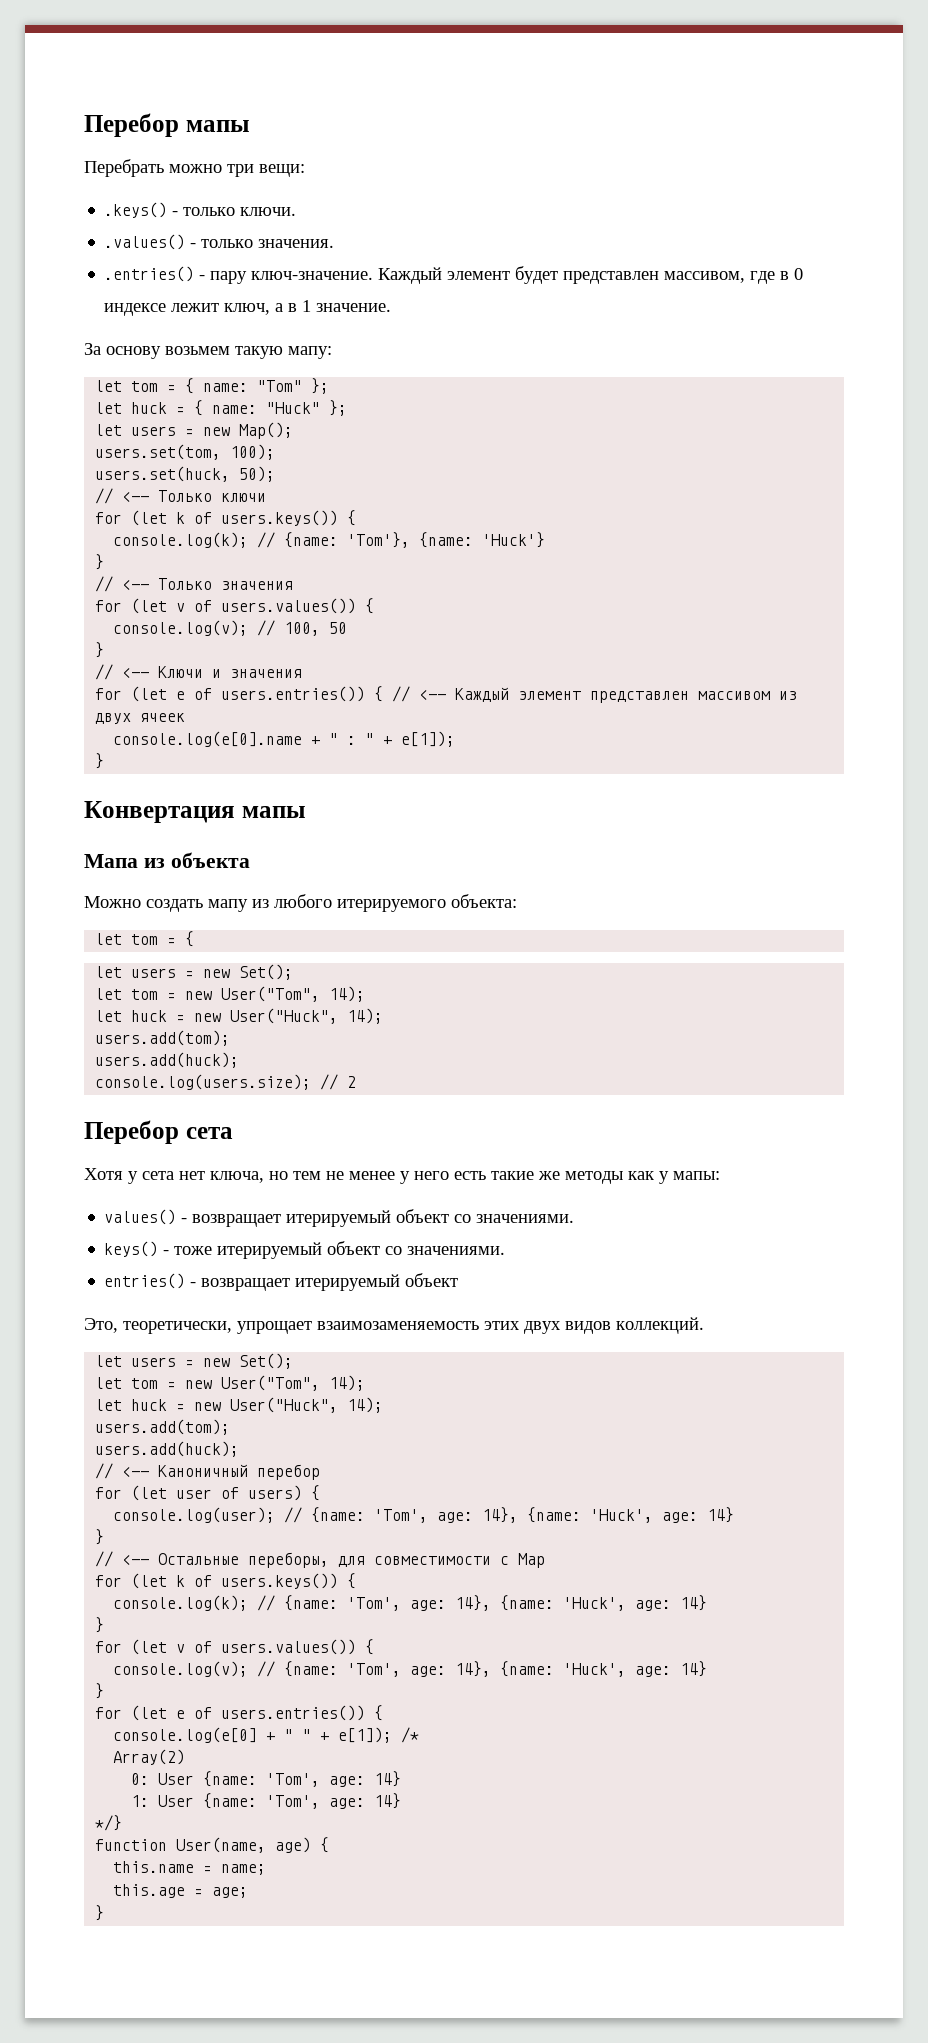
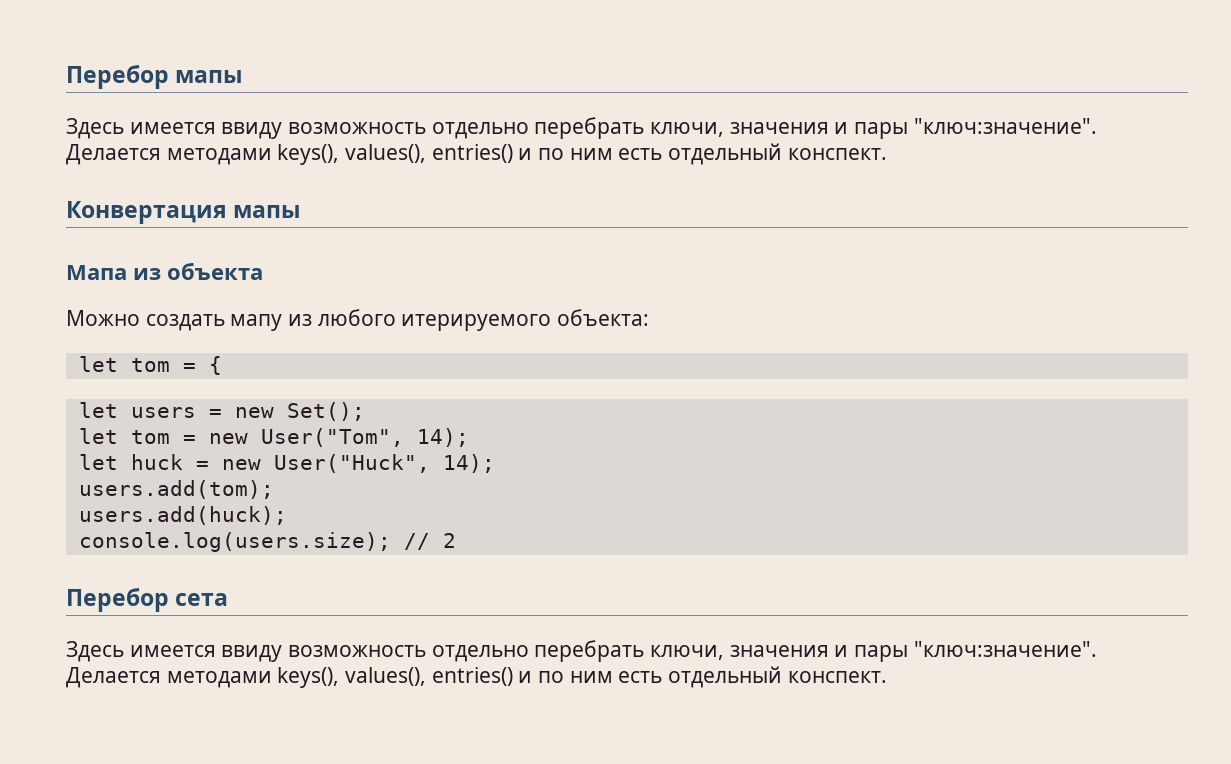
[84,159,305,177] [104,202,297,218] [104,234,335,250] [104,266,804,284] [104,300,392,316] [84,343,332,359] [95,378,330,394] [95,400,348,416] [95,422,294,439] [95,444,276,460] [95,466,276,482] [95,488,267,504] [95,510,357,526] [113,532,546,548] [95,554,105,570] [95,576,294,592] [95,598,375,614] [113,620,348,636] [95,642,105,658] [95,664,303,680] [95,686,798,703] [95,713,186,725] [113,731,456,747] [95,753,105,769] Перебрать можно три вещи: // .keys() - только ключи. // .values() - только значения. // .entries() - пару ключ-значение. Каждый элемент будет представлен массивом, где в 0 индексе лежит ключ, а в 1 значение. // За основу возьмем такую мапу: // let tom = { name: "Tom" }; // let huck = { name: "Huck" }; // let users = new Map(); // users.set(tom, 100); // users.set(huck, 50); // // <-- Только ключи // for (let k of users.keys()) { // console.log(k); // {name: 'Tom'}, {name: 'Huck'} // } // // <-- Только значения // for (let v of users.values()) { // console.log(v); // 100, 50 // } // // <-- Ключи и значения // for (let e of users.entries()) { // <-- Каждый элемент представлен массивом из двух ячеек // console.log(e[0].name + " : " + e[1]); // } -> [66,117,1097,139] [66,143,887,165] Здесь имеется ввиду возможность отдельно перебрать ключи, значения и пары "ключ:значение". Делается методами keys(), values(), entries() и по ним есть отдельный конспект.
[84,1168,720,1184] [104,1209,575,1227] [104,1241,506,1259] [104,1273,459,1291] [84,1317,704,1334] [95,1353,294,1369] [95,1375,366,1391] [95,1397,384,1413] [95,1419,231,1435] [95,1441,240,1457] [95,1463,321,1480] [95,1485,321,1501] [113,1507,735,1523] [95,1529,105,1545] [95,1551,546,1568] [95,1573,357,1589] [113,1595,708,1611] [95,1617,105,1633] [95,1639,375,1655] [113,1661,708,1677] [95,1683,105,1699] [95,1705,384,1721] [113,1727,420,1743] [113,1749,186,1765] [131,1771,402,1787] [131,1793,402,1809] [95,1815,123,1831] [95,1837,330,1853] [113,1861,267,1875] [113,1884,249,1898] [95,1905,105,1921] Хотя у сета нет ключа, но тем не менее у него есть такие же методы как у мапы: // values() - возвращает итерируемый объект со значениями. // keys() - тоже итерируемый объект со значениями. // entries() - возвращает итерируемый объект // Это, теоретически, упрощает взаимозаменяемость этих двух видов коллекций. // let users = new Set(); // let tom = new User("Tom", 14); // let huck = new User("Huck", 14); // users.add(tom); // users.add(huck); // // <-- Каноничный перебор // for (let user of users) { // console.log(user); // {name: 'Tom', age: 14}, {name: 'Huck', age: 14} // } // // <-- Остальные переборы, для совместимости с Map // for (let k of users.keys()) { // console.log(k); // {name: 'Tom', age: 14}, {name: 'Huck', age: 14} // } // for (let v of users.values()) { // console.log(v); // {name: 'Tom', age: 14}, {name: 'Huck', age: 14} // } // for (let e of users.entries()) { // console.log(e[0] + " " + e[1]); /* // Array(2) // 0: User {name: 'Tom', age: 14} // 1: User {name: 'Tom', age: 14} // */} // function User(name, age) { // this.name = name; // this.age = age; // } -> [66,640,1097,662] [66,666,887,688] Здесь имеется ввиду возможность отдельно перебрать ключи, значения и пары "ключ:значение". Делается методами keys(), values(), entries() и по ним есть отдельный конспект.

